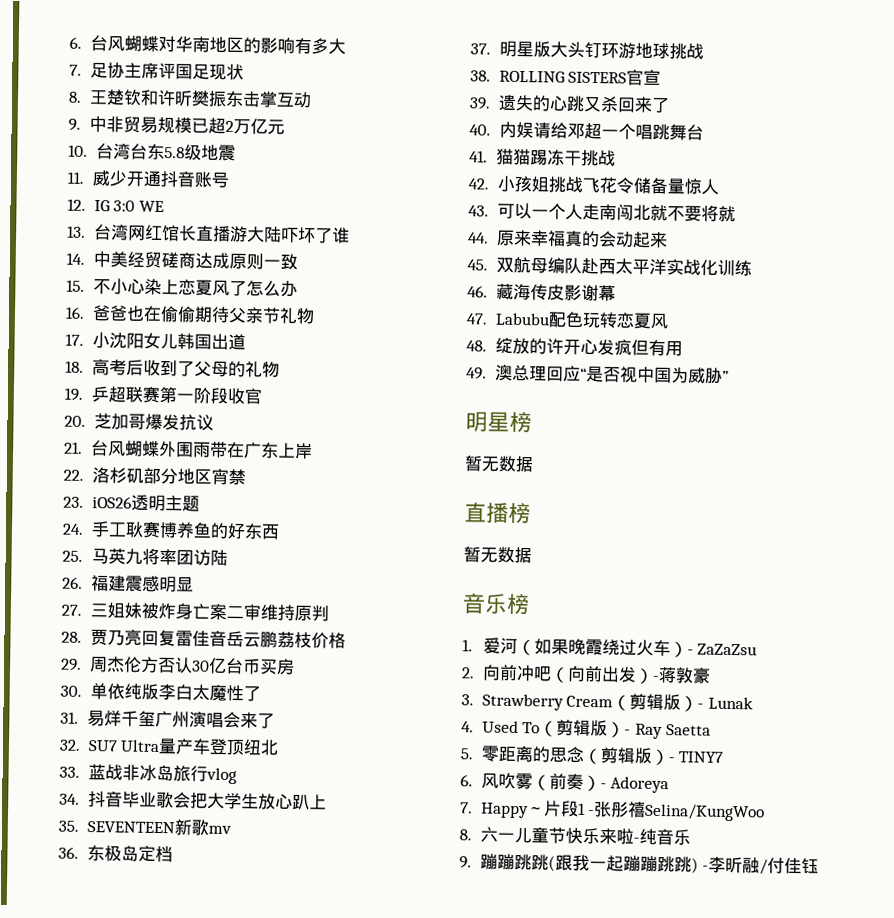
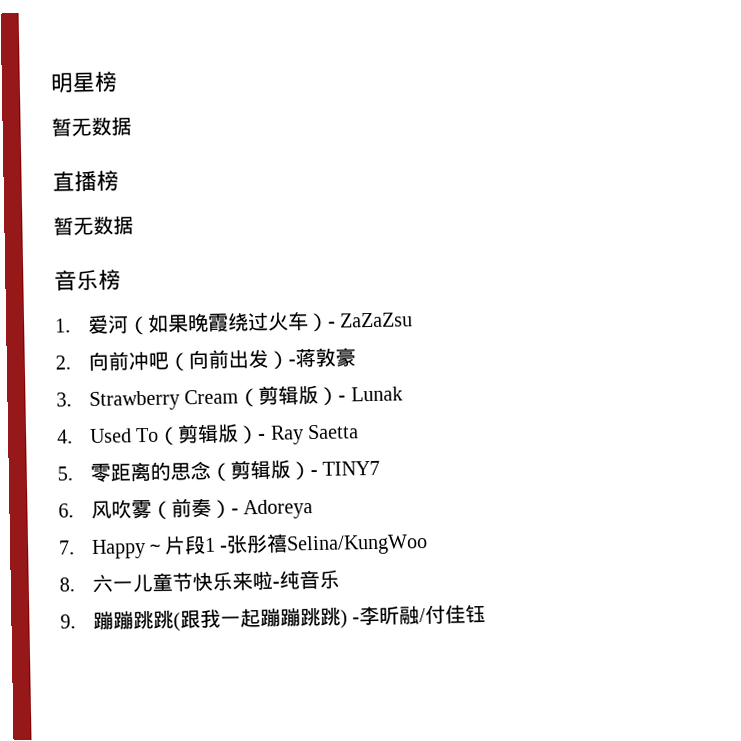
[69,34,346,55] [69,61,244,81] [68,89,312,109] [68,115,285,135] [68,143,236,162] [67,170,229,188] [67,198,164,213] [67,224,350,244] [66,251,298,270] [66,278,298,297] [65,305,315,325] [65,332,246,351] [65,359,280,378] [64,386,262,405] [64,413,214,431] [64,440,313,460] [63,467,246,486] [63,494,200,512] [62,521,280,540] [62,548,228,566] [62,575,194,593] [61,602,329,622] [61,629,346,649] [61,656,295,675] [60,683,261,702] [60,709,275,729] [59,738,280,756] [59,764,237,785] [59,791,327,811] [58,819,232,836] [58,845,173,863] [470,40,704,60] [470,69,662,86] [469,94,670,114] [469,121,704,141] [469,148,616,167] [468,175,719,195] [468,202,736,223] [468,229,668,249] [467,256,752,277] [467,283,616,302] [466,311,669,330] [466,337,683,357] [466,364,729,384] 6.台风蝴蝶对华南地区的影响有多大 // 7.足协主席评国足现状 // 8.王楚钦和许昕樊振东击掌互动 // 9.中非贸易规模已超2万亿元 // 10.台湾台东5.8级地震 // 11.威少开通抖音账号 // 12. IG 3:0 WE // 13.台湾网红馆长直播游大陆吓坏了谁 // 14.中美经贸磋商达成原则一致 // 15.不小心染上恋夏风了怎么办 // 16.爸爸也在偷偷期待父亲节礼物 // 17.小沈阳女儿韩国出道 // 18.高考后收到了父母的礼物 // 19.乒超联赛第一阶段收官 // 20.芝加哥爆发抗议 // 21.台风蝴蝶外围雨带在广东上岸 // 22.洛杉矶部分地区宵禁 // 23. iOS26透明主题 // 24.手工耿赛博养鱼的好东西 // 25.马英九将率团访陆 // 26.福建震感明显 // 27.三姐妹被炸身亡案二审维持原判 // 28.贾乃亮回复雷佳音岳云鹏荔枝价格 // 29.周杰伦方否认30亿台币买房 // 30.单依纯版李白太魔性了 // 31.易烊千玺广州演唱会来了 // 32. SU7 Ultra量产车登顶纽北 // 33.蓝战非冰岛旅行vlog // 34.抖音毕业歌会把大学生放心趴上 // 35. SEVENTEEN新歌mv // 36.东极岛定档 // 37.明星版大头钉环游地球挑战 // 38. ROLLING SISTERS官宣 // 39.遗失的心跳又杀回来了 // 40.内娱请给邓超一个唱跳舞台 // 41.猫猫踢冻干挑战 // 42.小孩姐挑战飞花令储备量惊人 // 43.可以一个人走南闯北就不要将就 // 44.原来幸福真的会动起来 // 45.双航母编队赴西太平洋实战化训练 // 46.藏海传皮影谢幕 // 47. Labubu配色玩转恋夏风 // 48.绽放的许开心发疯但有用 // 49.澳总理回应“是否视中国为威胁” // -> (50, 82) none

